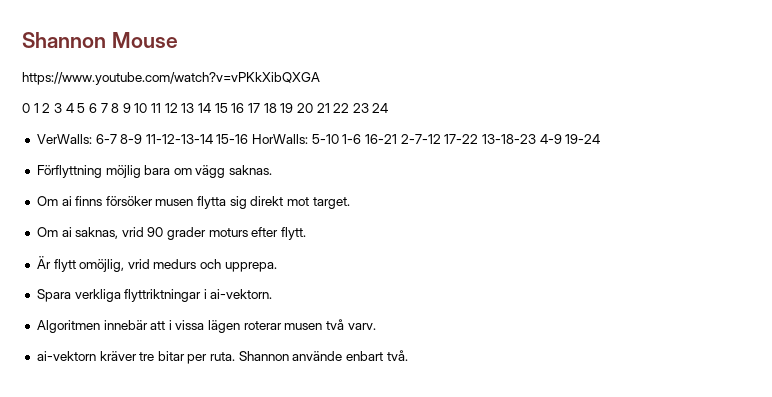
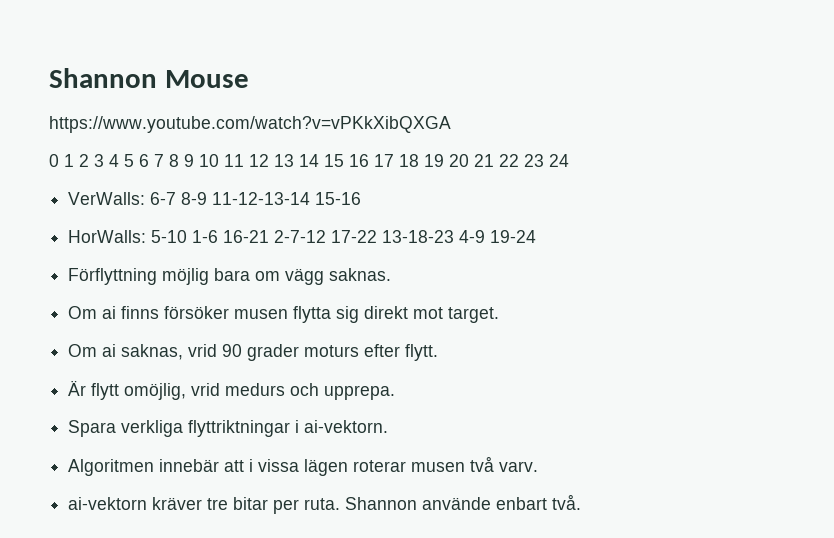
(249, 139) none -> (362, 198) //

